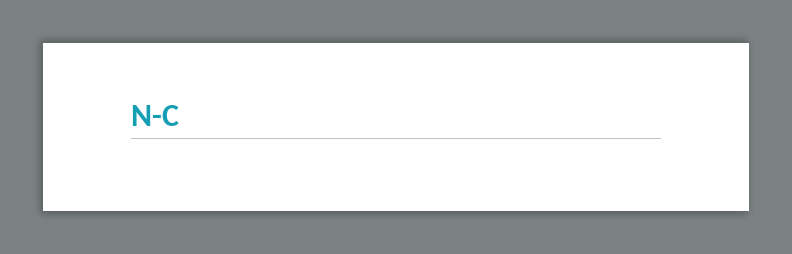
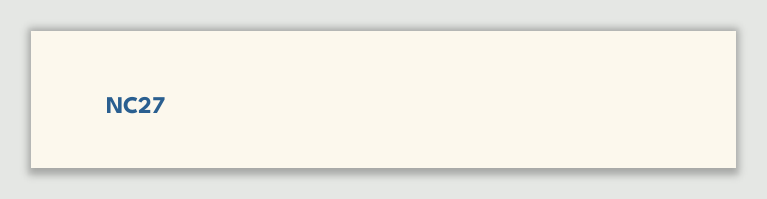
[131,105,179,126] N-C -> [106,96,165,114] NC27

